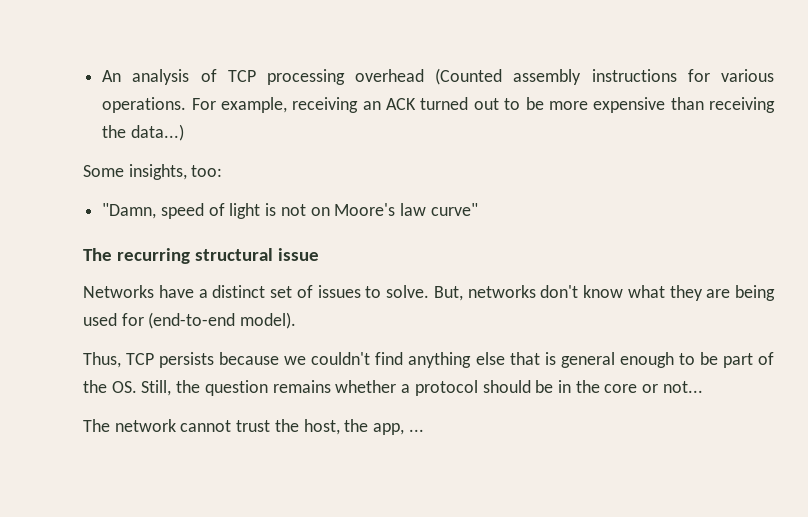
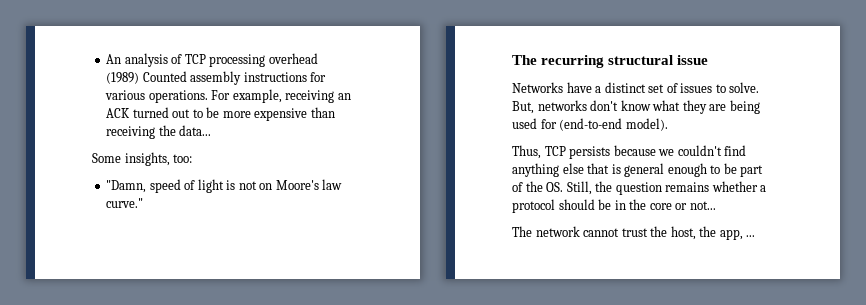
[435,68,503,85] (Counted -> [106,71,187,84] (1989) Counted
[130,124,184,141] data...) -> [179,125,212,136] data...
[430,203,478,216] curve" -> [106,198,144,208] curve."

